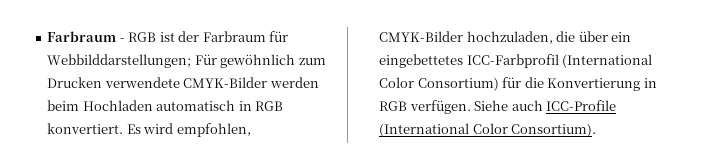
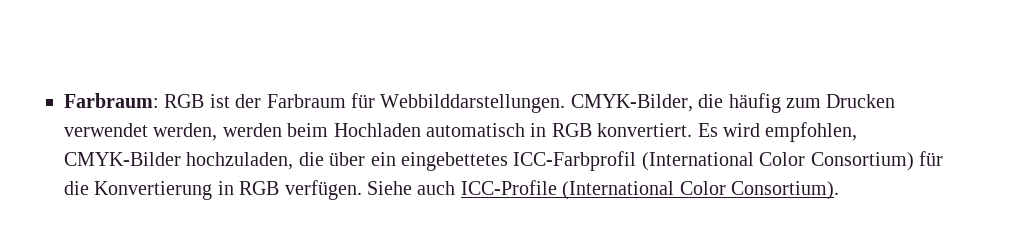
[47,31,125,42] Farbraum - -> [64,93,159,108] Farbraum:
[47,54,326,68] [47,77,268,88] Webbilddarstellungen; Für gewöhnlich zum Drucken verwendete CMYK-Bilder -> [380,93,896,113] [64,123,218,141] Webbilddarstellungen. CMYK-Bilder, die häufig zum Drucken verwendet werden,

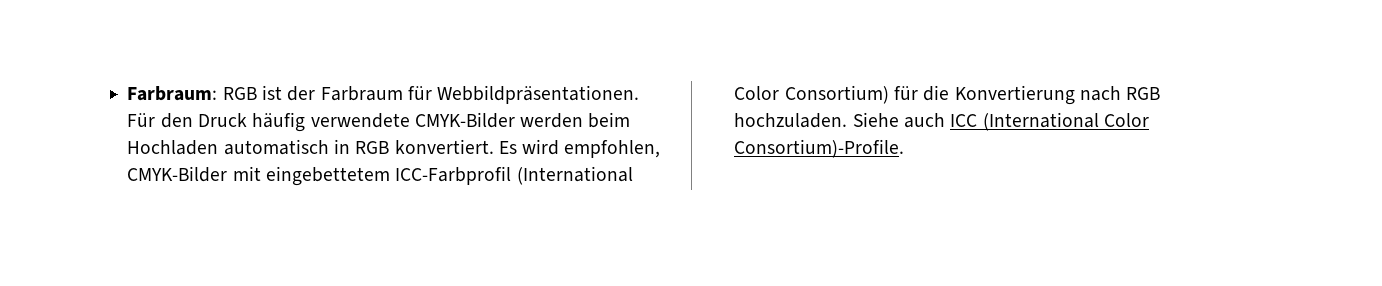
[380,93,896,113] [64,123,218,141] Webbilddarstellungen. CMYK-Bilder, die häufig zum Drucken verwendet werden, -> [437,85,640,104] [127,112,515,132] Webbildpräsentationen. Für den Druck häufig verwendete CMYK-Bilder
[186,152,508,171] hochzuladen, die über ein eingebettetes -> [232,166,390,186] mit eingebettetem
[217,180,362,200] in RGB verfügen. -> [1079,86,1161,101] [734,113,848,128] nach RGB hochzuladen.
[460,180,839,200] ICC-Profile (International Color Consortium). -> [950,112,1149,131] [734,139,905,158] ICC (International Color Consortium)-Profile.

